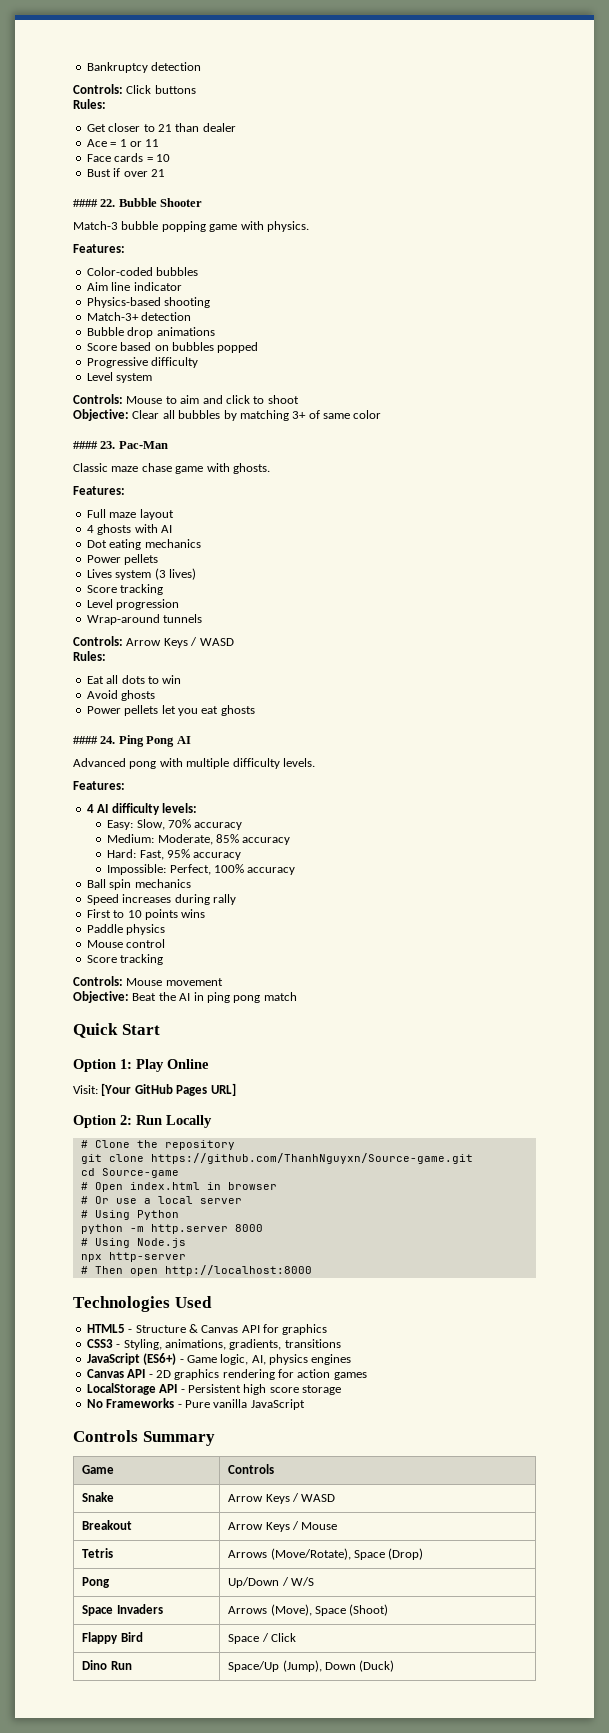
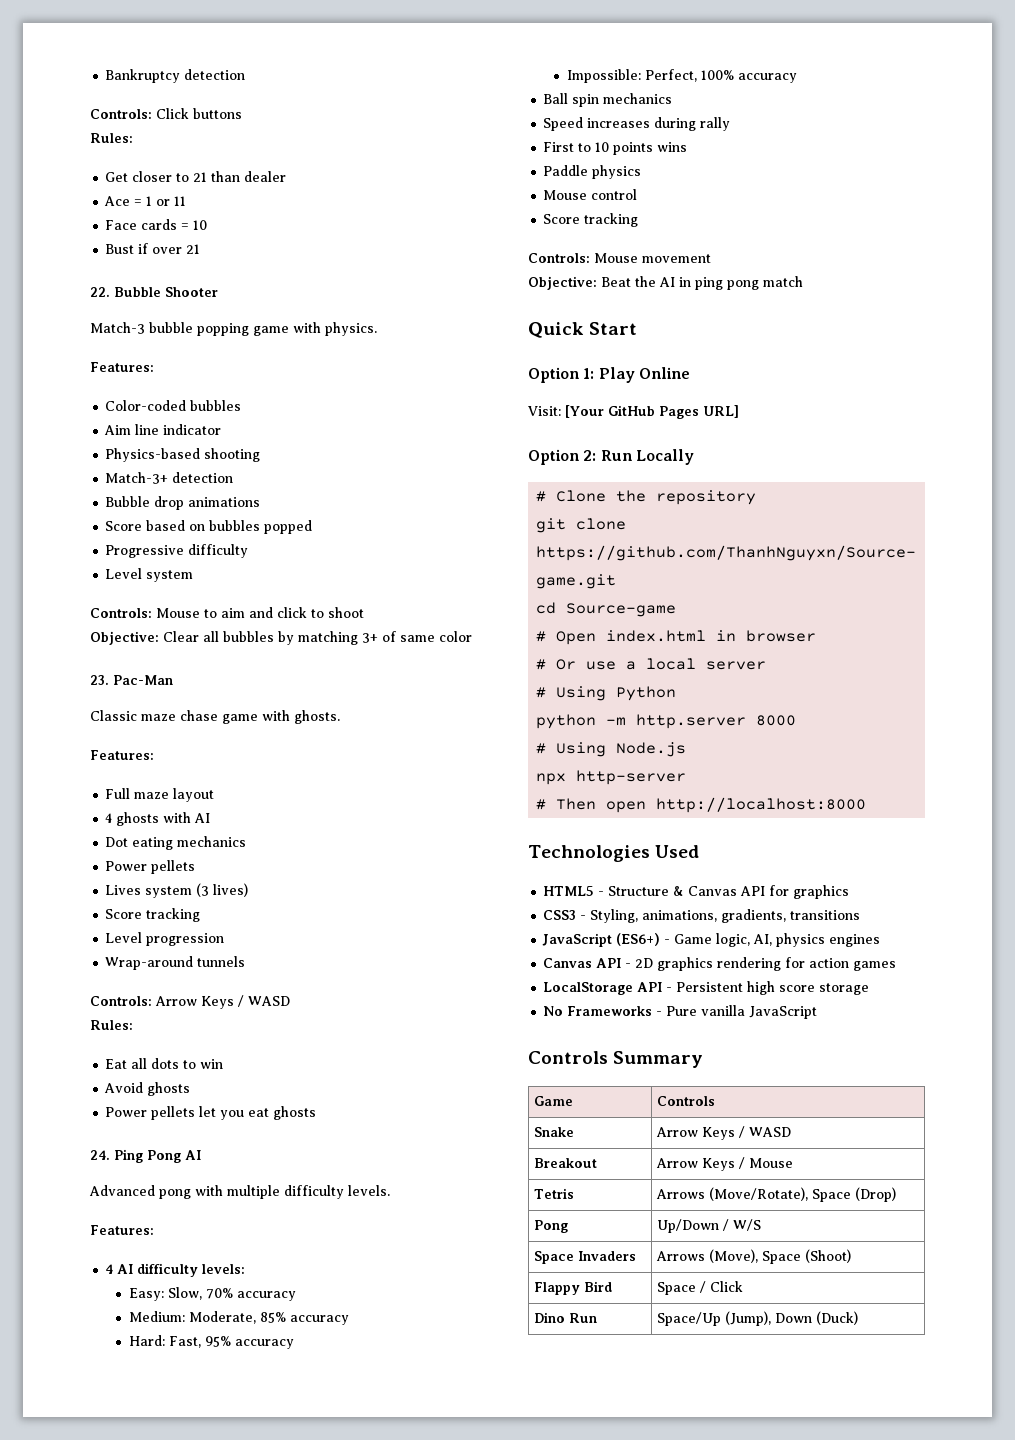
[73,199,98,207] #### -> (201, 249) none
[73,441,98,449] #### -> (472, 636) none
[73,736,98,744] #### -> (317, 1113) none

